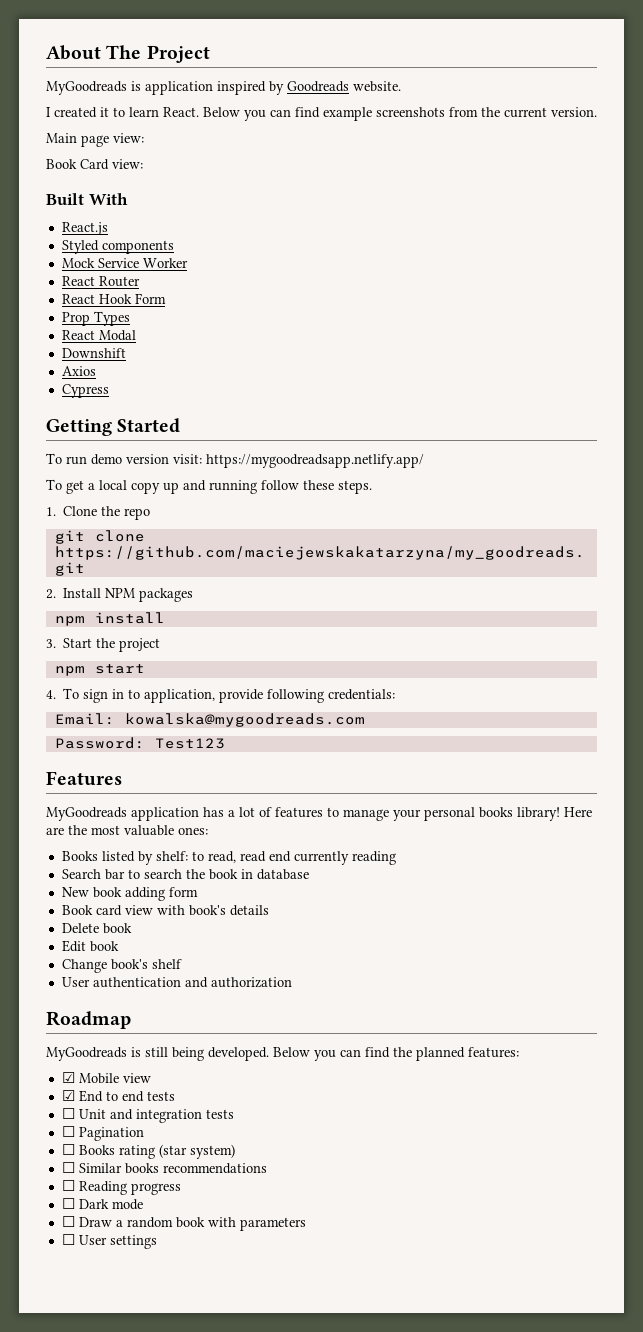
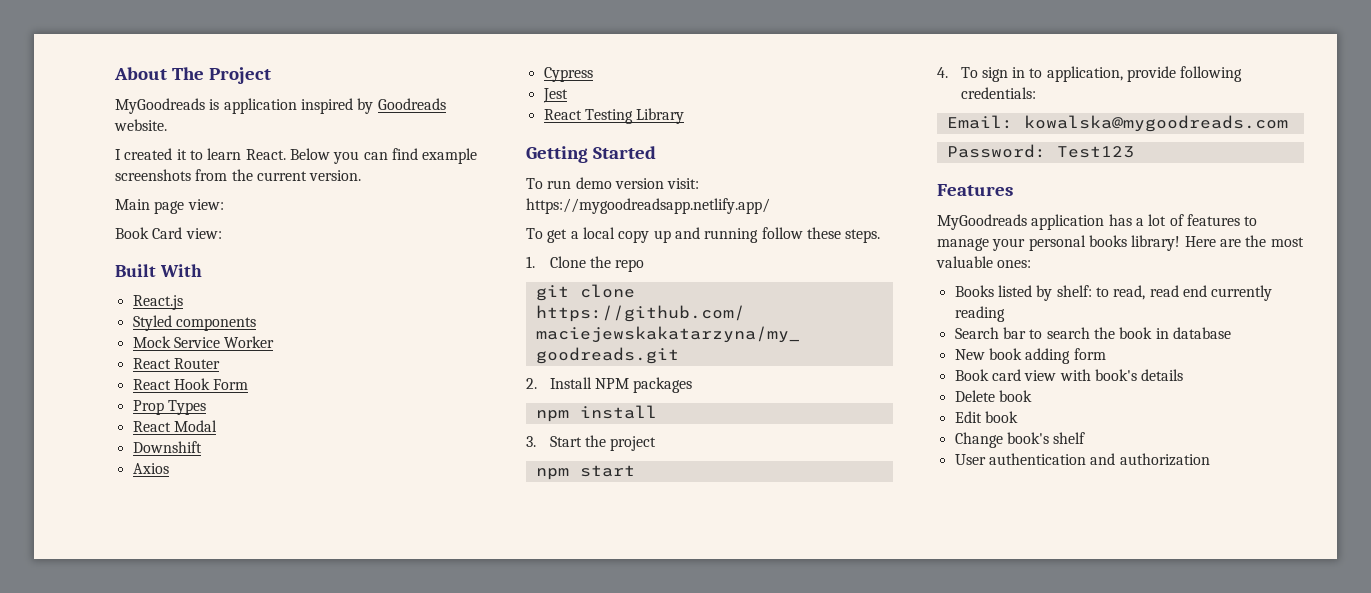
(109, 391) none -> [542,88,568,103] [543,108,685,124] // Jest // React Testing Library
[46,1011,131,1029] [46,1047,519,1061] [61,1072,151,1084] [61,1090,175,1102] [61,1108,234,1123] [61,1126,144,1141] [61,1144,235,1159] [61,1162,267,1174] [61,1180,181,1195] [61,1198,143,1210] [61,1216,306,1231] [61,1234,157,1249] // Roadmap // MyGoodreads is still being developed. Below you can find the planned features: // ☑ Mobile view // ☑ End to end tests // ☐ Unit and integration tests // ☐ Pagination // ☐ Books rating (star system) // ☐ Similar books recommendations // ☐ Reading progress // ☐ Dark mode // ☐ Draw a random book with parameters // ☐ User settings -> (1210, 459) none

